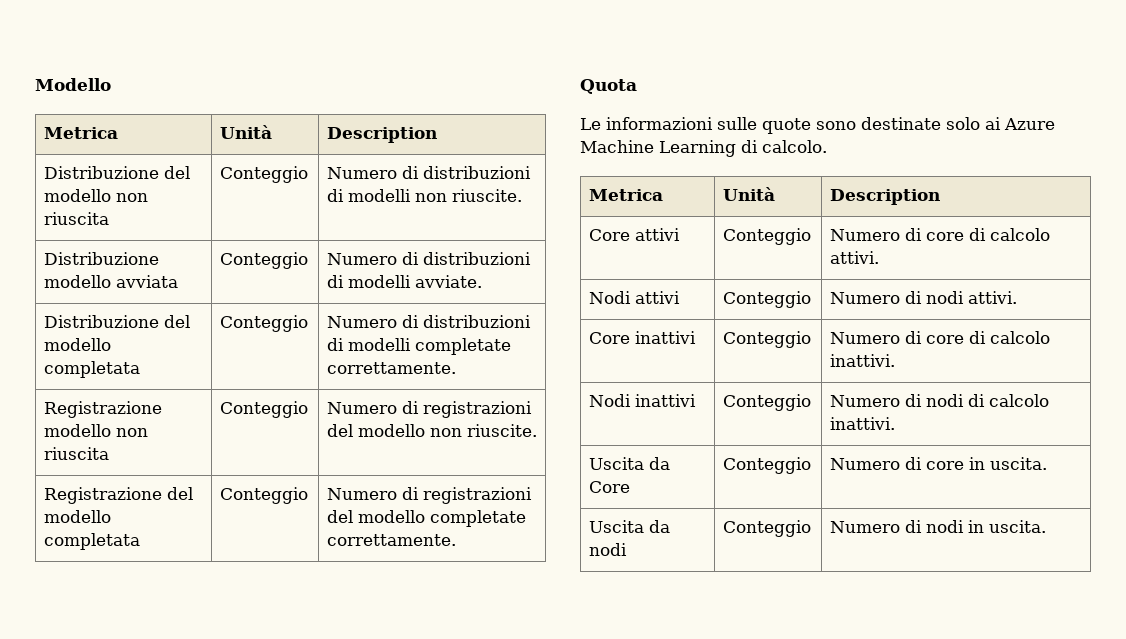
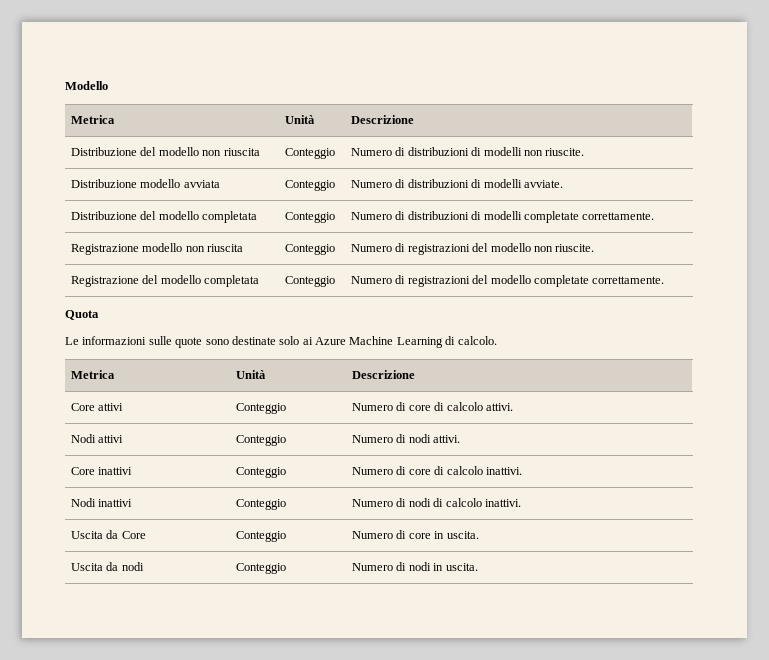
[326,127,437,143] Description -> [351,115,415,124] Descrizione
[829,189,940,205] Description -> [352,370,416,379] Descrizione

